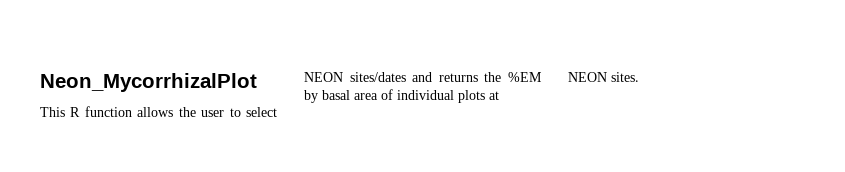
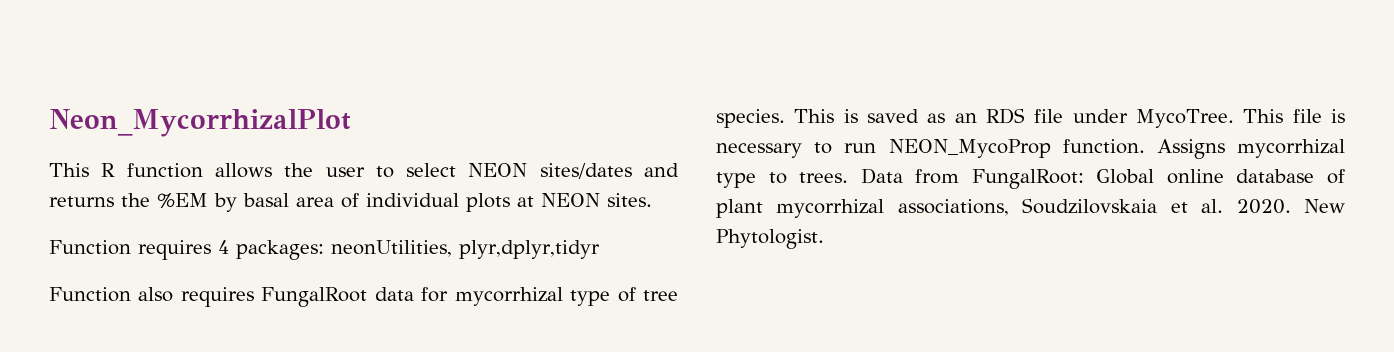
(639, 77) none -> [49,240,600,260] [49,287,679,307] [716,108,1345,128] [716,139,1345,159] [716,168,1345,189] [716,198,1345,218] [716,229,824,249] // Function requires 4 packages: neonUtilities, plyr,dplyr,tidyr // Function also requires FungalRoot data for mycorrhizal type of tree species. This is saved as an RDS file under MycoTree. This file is necessary to run NEON_MycoProp function. Assigns mycorrhizal type to trees. Data from FungalRoot: Global online database of plant mycorrhizal associations, Soudzilovskaia et al. 2020. New Phytologist.

